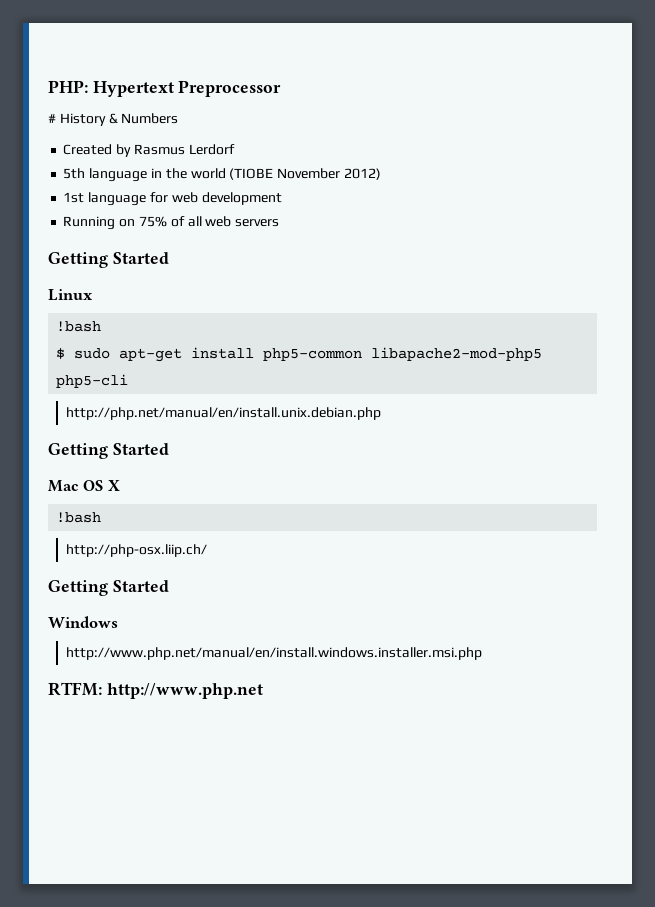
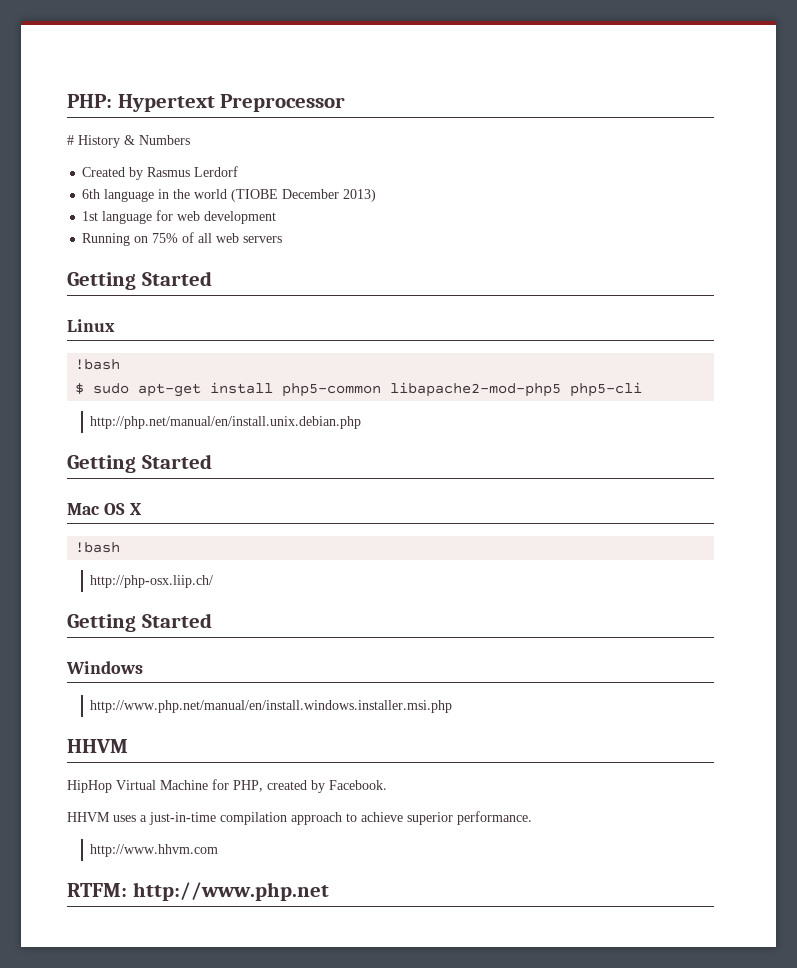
[63,168,86,179] 5th -> [82,189,101,199] 6th
[277,168,381,180] November 2012) -> [282,189,377,202] December 2013)
(482, 653) none -> [67,739,128,753] [67,779,387,793] [67,811,532,825] [90,844,219,857] // HHVM // HipHop Virtual Machine for PHP, created by Facebook. // HHVM uses a just-in-time compilation approach to achieve superior performance. // http://www.hhvm.com

